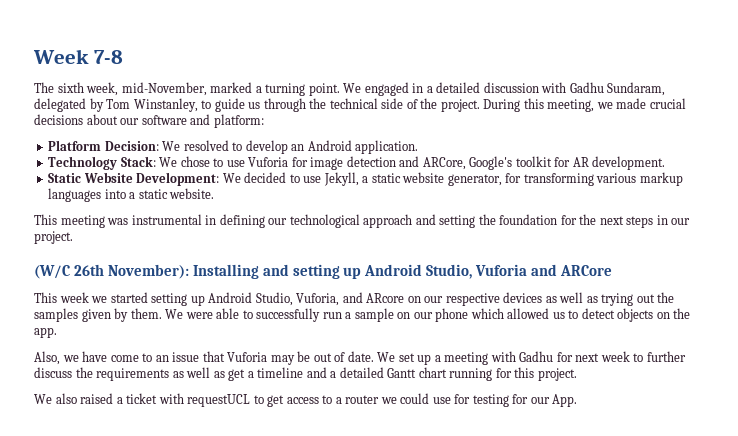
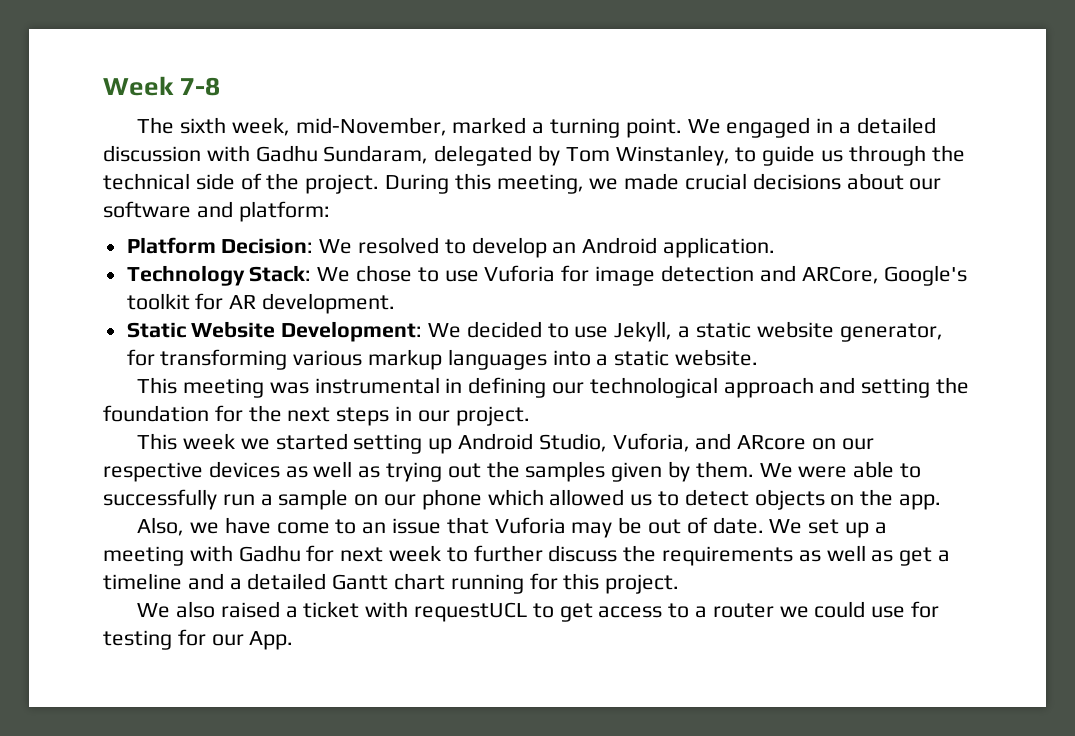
[34,264,613,279] // (W/C 26th November): Installing and setting up Android Studio, Vuforia and ARCore -> (530, 416) none

